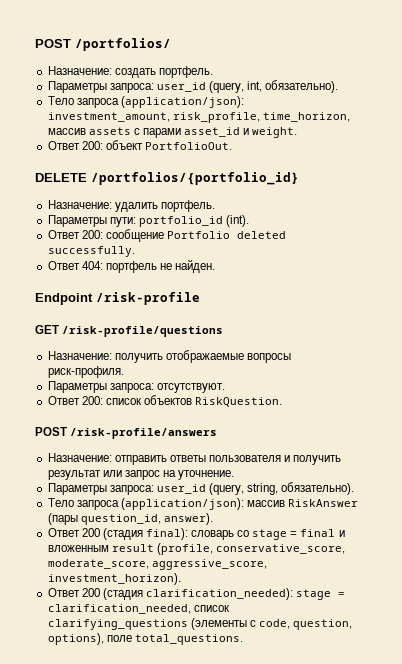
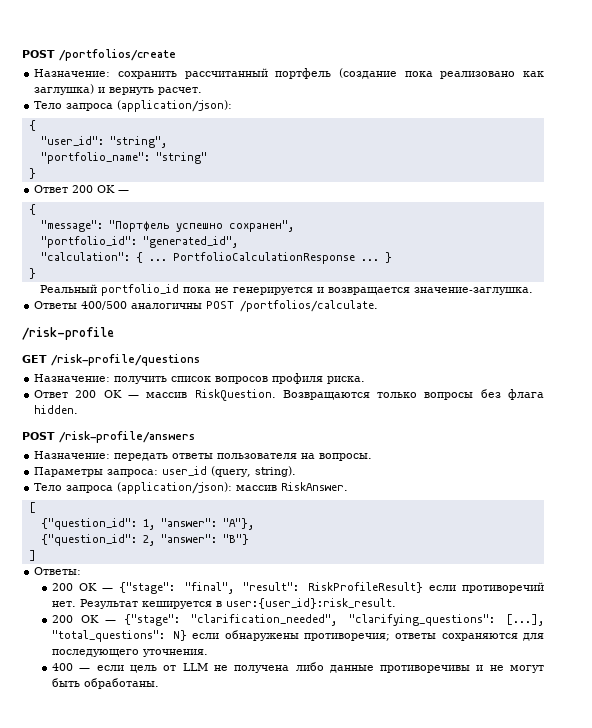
[35,38,171,51] [47,66,213,78] [47,80,339,93] [47,96,244,108] [47,112,350,123] [47,127,298,138] [47,140,232,150] [35,172,299,185] [47,200,215,212] [47,215,249,227] [47,229,286,242] [47,246,135,257] [47,259,216,273] [35,293,93,305] POST /portfolios/ // Назначение: создать портфель. // Параметры запроса: user_id (query, int, обязательно). // Тело запроса (application/json): investment_amount, risk_profile, time_horizon, массив assets с парами asset_id и weight. // Ответ 200: объект PortfolioOut. // DELETE /portfolios/{portfolio_id} // Назначение: удалить портфель. // Параметры пути: portfolio_id (int). // Ответ 200: сообщение Portfolio deleted successfully. // Ответ 404: портфель не найден. // Endpoint -> [22,49,176,61] [34,68,544,79] [34,84,203,95] [34,100,233,112] [28,120,36,131] [40,136,167,148] [40,152,207,164] [28,168,36,179] [34,185,130,193] [28,204,36,215] [40,220,294,232] [40,236,238,248] [40,252,392,264] [28,268,36,279] [40,284,534,296] [34,300,379,312] POST /portfolios/create // Назначение: сохранить рассчитанный портфель (создание пока реализовано как заглушка) и вернуть расчет. // Тело запроса (application/json): // { // "user_id": "string", // "portfolio_name": "string" // } // Ответ 200 OK — // { // "message": "Портфель успешно сохранен", // "portfolio_id": "generated_id", // "calculation": { ... PortfolioCalculationResponse ... } // } // Реальный portfolio_id пока не генерируется и возвращается значение-заглушка. // Ответы 400/500 аналогичны POST /portfolios/calculate. //
[165,350,291,363] [47,366,124,378] [47,381,225,393] [47,395,283,407] отображаемые вопросы риск-профиля. // Параметры запроса: отсутствуют. // Ответ 200: список объектов RiskQuestion. -> [171,373,366,384] [34,389,544,401] [34,405,79,414] список вопросов профиля риска. // Ответ 200 OK — массив RiskQuestion. Возвращаются только вопросы без флага hidden.
[114,455,167,465] отправить -> [114,453,169,461] передать
[284,455,342,465] [47,470,235,480] [47,482,355,495] и получить результат или запрос на уточнение. // Параметры запроса: user_id (query, string, обязательно). -> [301,453,373,461] [34,466,297,477] на вопросы. // Параметры запроса: user_id (query, string).
[288,499,359,507] [47,513,213,525] [47,528,345,540] [47,543,345,555] [47,559,267,570] [47,573,181,585] [47,588,346,600] [47,604,230,614] [47,618,353,630] [47,633,243,645] RiskAnswer (пары question_id, answer). // Ответ 200 (стадия final): словарь со stage = final и вложенным result (profile, conservative_score, moderate_score, aggressive_score, investment_horizon). // Ответ 200 (стадия clarification_needed): stage = clarification_needed, список clarifying_questions (элементы с code, question, options), поле total_questions. -> [281,482,349,491] [28,502,36,513] [40,518,254,530] [40,534,249,546] [28,550,36,561] [34,567,82,575] [52,582,544,594] [52,598,397,609] [52,614,544,626] [52,630,544,642] [52,649,209,657] [52,662,544,673] [52,678,160,689] RiskAnswer. // [ // {"question_id": 1, "answer": "A"}, // {"question_id": 2, "answer": "B"} // ] // Ответы: // 200 OK — {"stage": "final", "result": RiskProfileResult} если противоречий нет. Результат кешируется в user:{user_id}:risk_result. // 200 OK — {"stage": "clarification_needed", "clarifying_questions": [...], "total_questions": N} если обнаружены противоречия; ответы сохраняются для последующего уточнения. // 400 — если цель от LLM не получена либо данные противоречивы и не могут быть обработаны.

